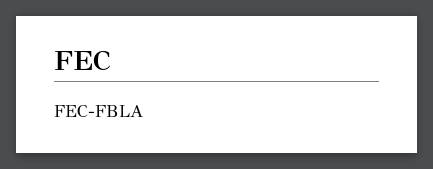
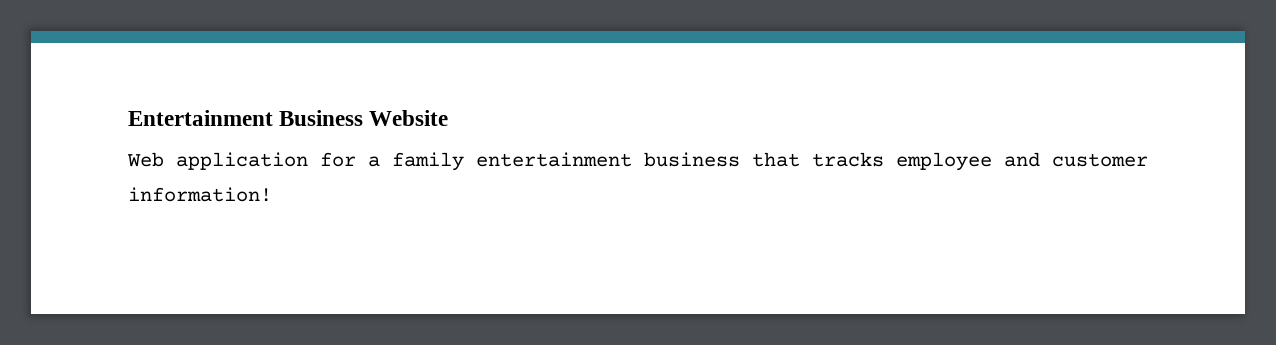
[54,50,110,71] [54,105,143,117] FEC // FEC-FBLA -> [128,110,449,126] [127,152,1148,171] [128,187,272,202] Entertainment Business Website // Web application for a family entertainment business that tracks employee and customer information!

